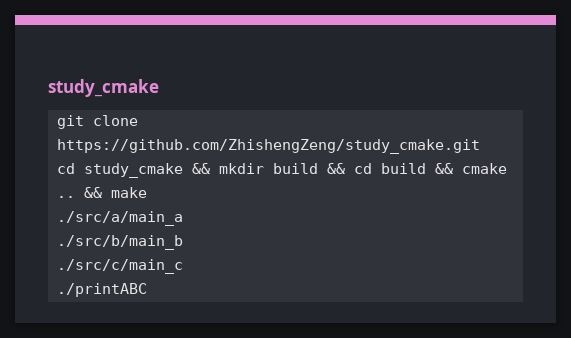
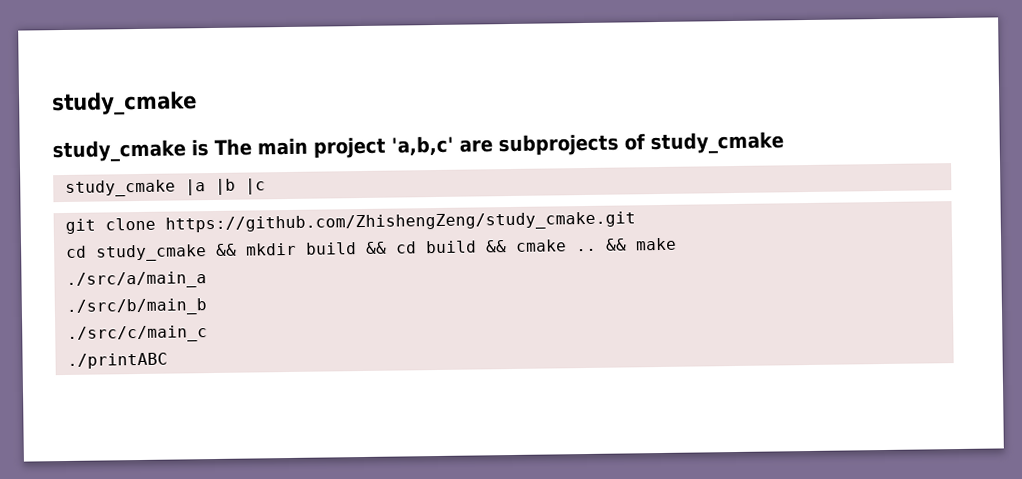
[48,79,159,97] study_cmake -> [51,91,197,117] [52,131,784,163] [65,178,266,197] study_cmake // study_cmake is The main project 'a,b,c' are subprojects of study_cmake // study_cmake |a |b |c

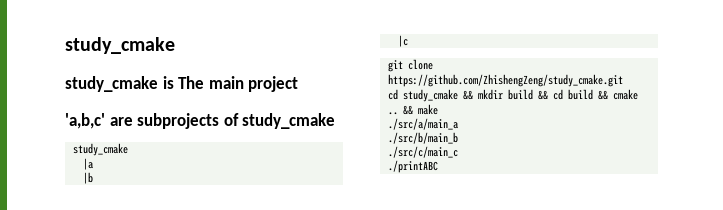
(386, 147) none -> (299, 84) //
(176, 188) none -> (128, 149) //
(206, 187) none -> (93, 164) //
(236, 186) none -> (93, 178) //

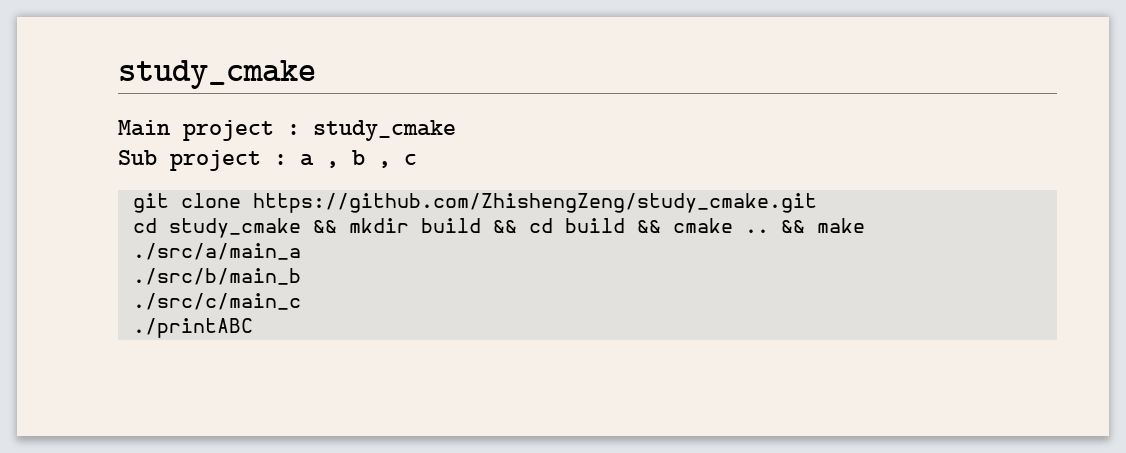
[65,37,175,54] [65,76,299,92] [65,113,336,129] [72,143,128,156] [82,158,93,170] [82,172,93,184] [397,35,408,47] study_cmake // study_cmake is The main project // 'a,b,c' are subprojects of study_cmake // study_cmake // |a // |b // |c -> [118,60,316,89] [118,120,456,141] [118,150,417,171] study_cmake // Main project : study_cmake // Sub project : a , b , c

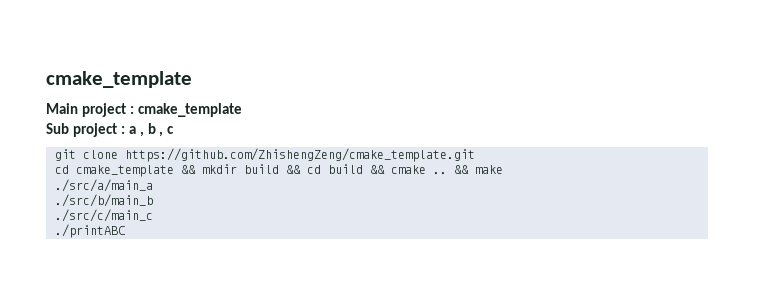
[118,60,316,89] study_cmake -> [46,71,192,88] cmake_template
[313,120,456,141] study_cmake -> [137,103,242,117] cmake_template
[252,193,817,213] [132,218,301,238] https://github.com/ZhishengZeng/study_cmake.git // cd study_cmake -> [124,148,475,162] [54,165,174,177] https://github.com/ZhishengZeng/cmake_template.git // cd cmake_template

